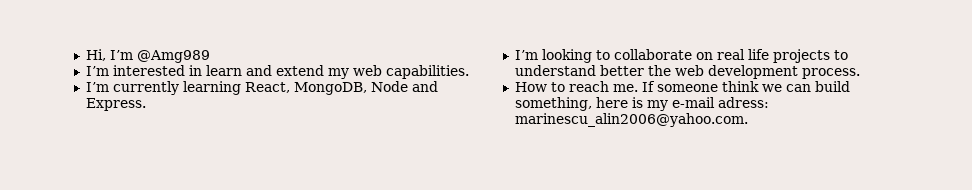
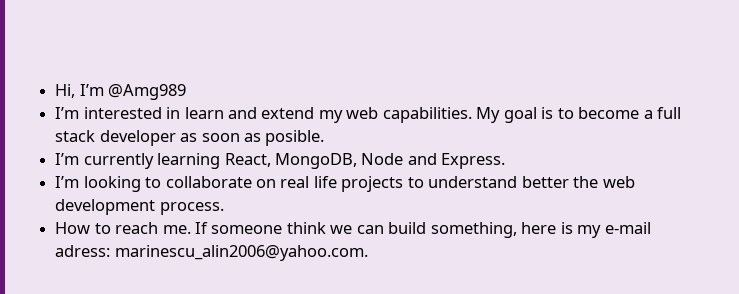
(469, 72) none -> [476,107,681,123] [55,130,325,146] My goal is to become a full stack developer as soon as posible.

